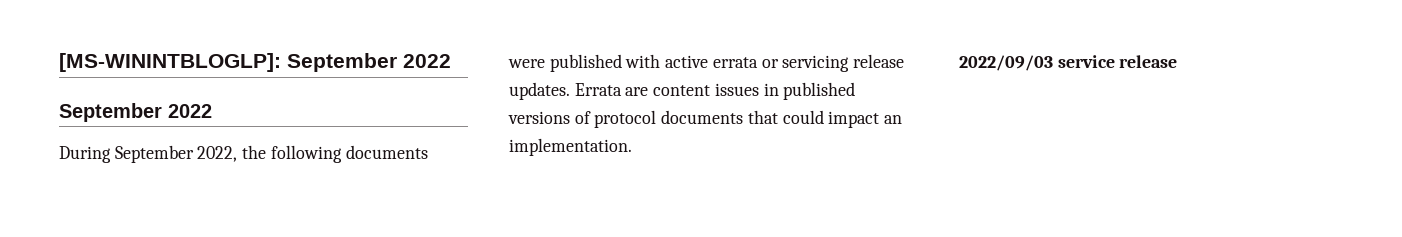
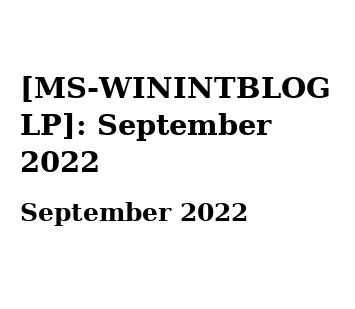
[59,145,428,163] [508,54,905,72] [509,82,856,100] [508,110,903,128] [509,138,632,156] [959,55,1178,71] // During September 2022, the following documents were published with active errata or servicing release updates. Errata are content issues in published versions of protocol documents that could impact an implementation. // 2022/09/03 service release -> (248, 212) none

